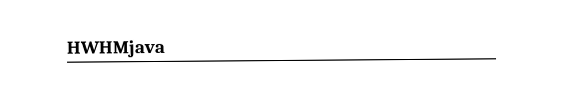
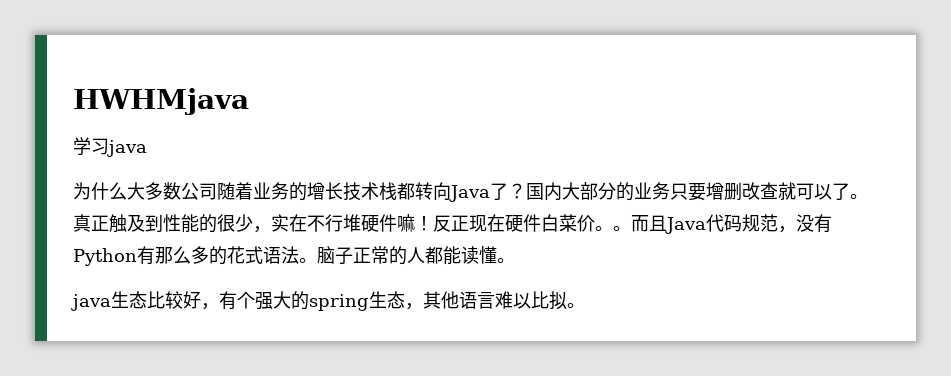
(166, 48) none -> [73,137,147,157] [73,182,868,202] [73,214,832,234] [73,246,515,266] [71,291,585,311] // 学习java // 为什么大多数公司随着业务的增长技术栈都转向Java了？国内大部分的业务只要增删改查就可以了。真正触及到性能的很少，实在不行堆硬件嘛！反正现在硬件白菜价。。而且Java代码规范，没有Python有那么多的花式语法。脑子正常的人都能读懂。 // java生态比较好，有个强大的spring生态，其他语言难以比拟。

